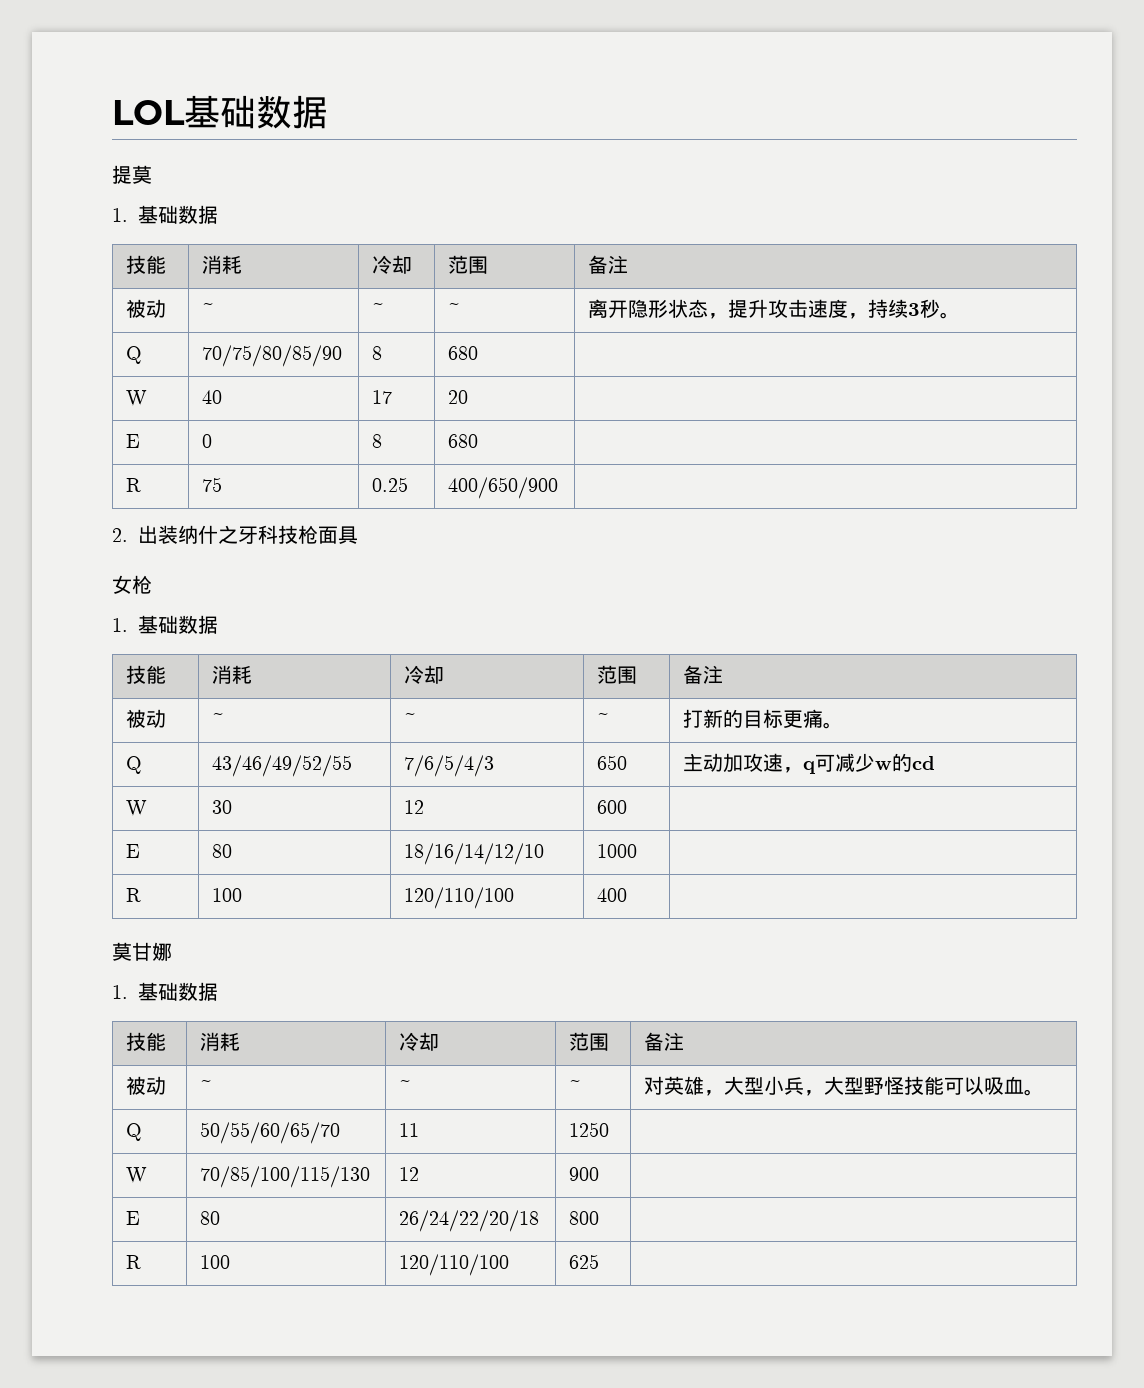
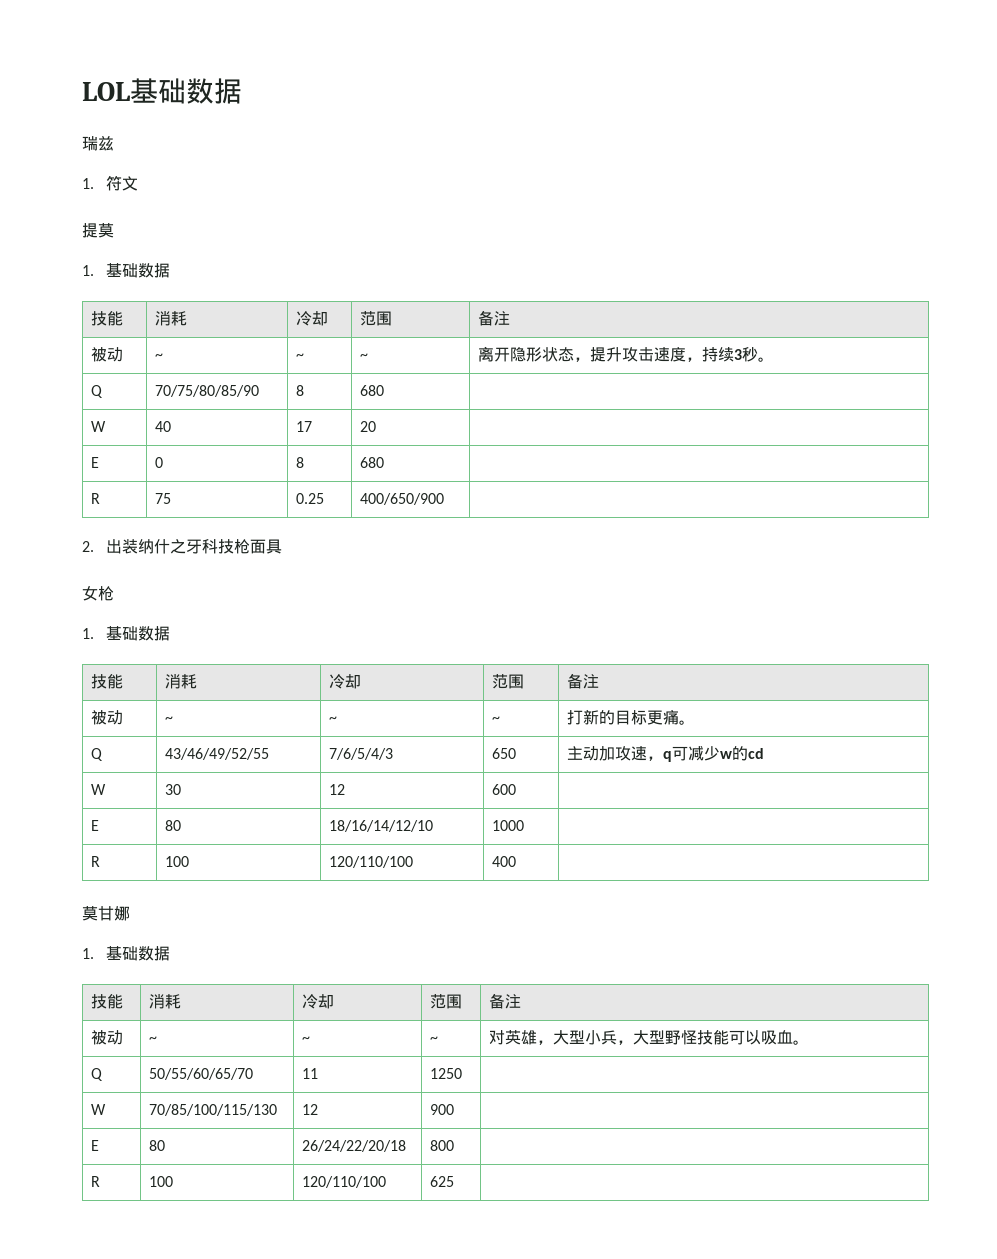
(328, 112) none -> [82,136,114,151] [82,175,139,191] // 瑞兹 // 1.符文

